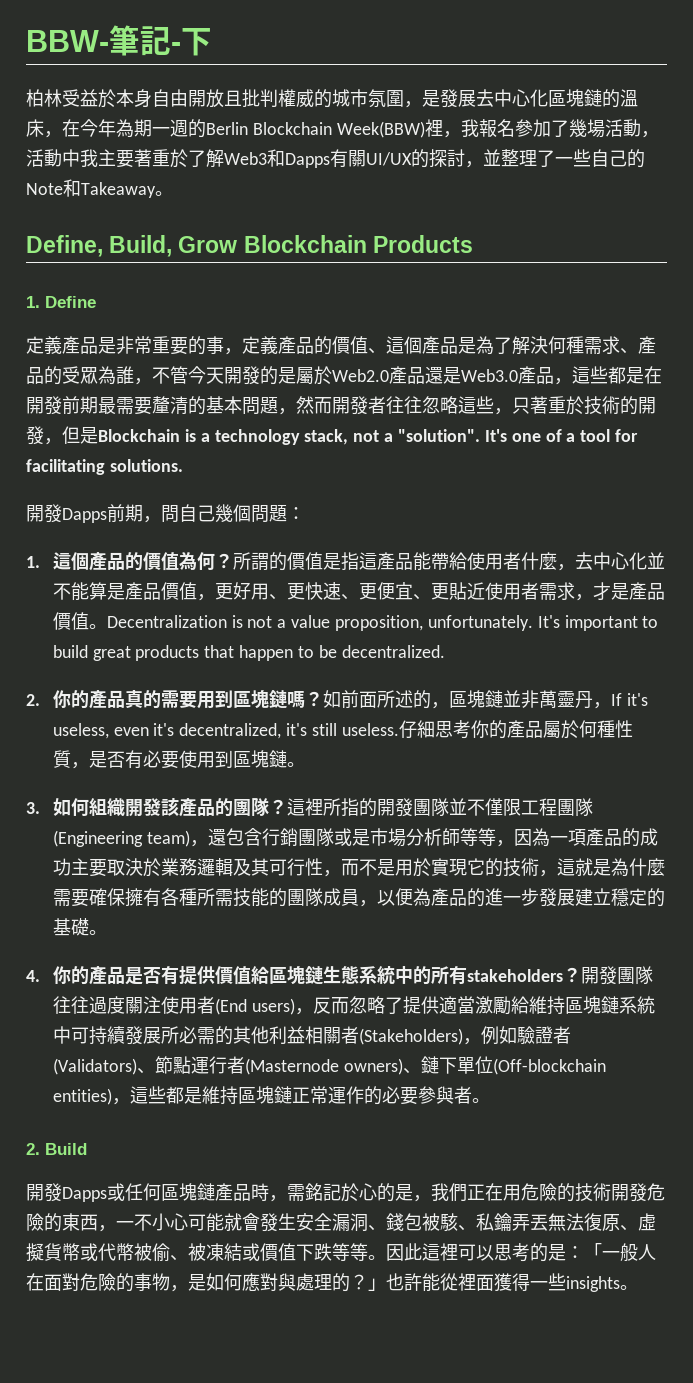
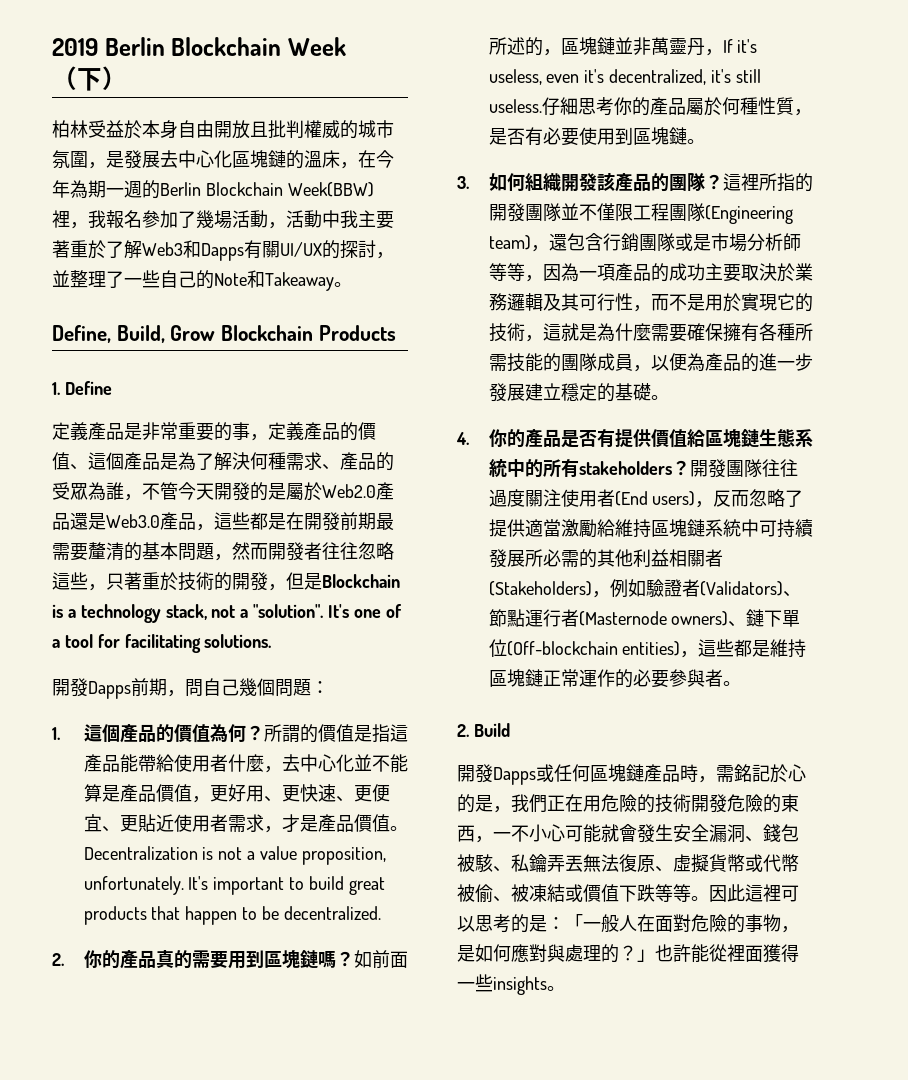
[26,25,212,56] BBW-筆記-下 -> [52,37,346,56] [52,66,127,91] 2019 Berlin Blockchain Week（下）

